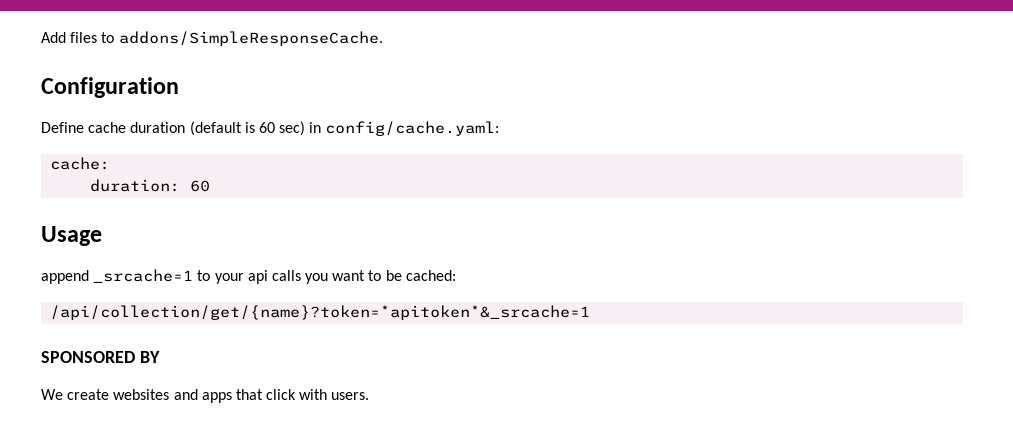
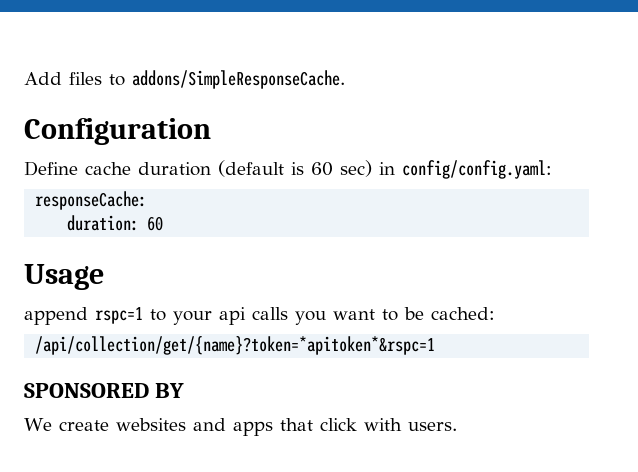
[325,121,500,136] [50,157,111,170] config/cache.yaml: // cache: -> [402,160,552,179] [35,191,148,210] config/config.yaml: // responseCache:
[93,269,194,283] _srcache=1 -> [95,307,143,324] rspc=1
[50,305,591,320] /api/collection/get/{name}?token=*apitoken*&_srcache=1 -> [35,336,436,355] /api/collection/get/{name}?token=*apitoken*&rspc=1

